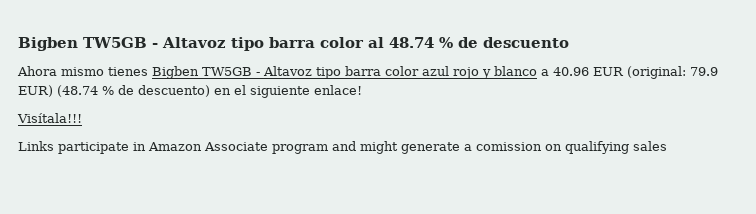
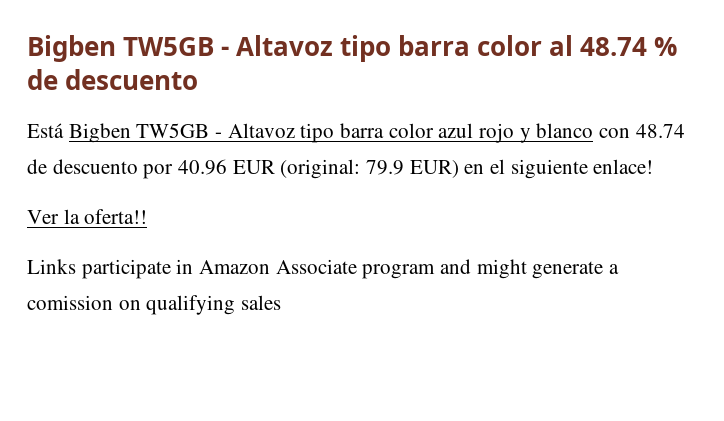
[17,66,148,76] Ahora mismo tienes -> [27,123,64,138] Está
[541,69,549,76] a -> [599,124,685,138] [27,159,174,179] con 48.74 de descuento por
[57,85,210,97] (48.74 % de descuento) -> (459, 169) none
[17,113,82,123] Visítala!!! -> [27,209,148,224] Ver la oferta!!

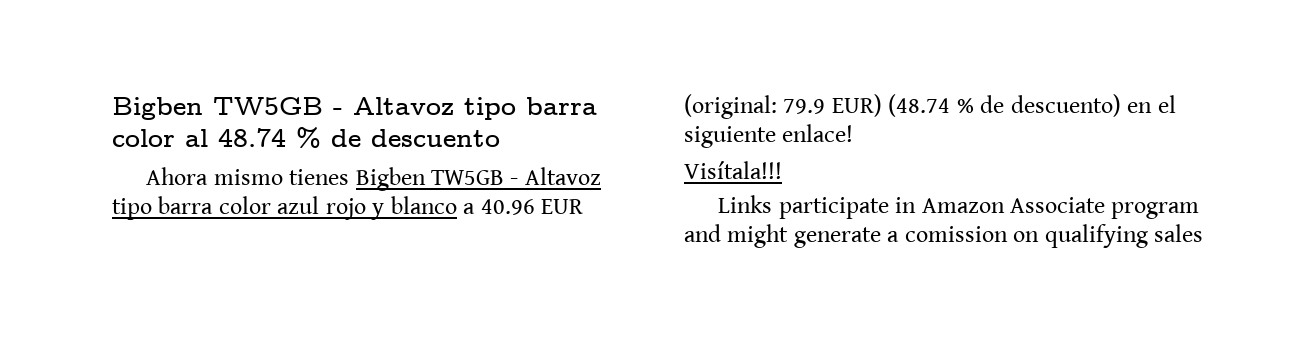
[27,123,64,138] Está -> [146,167,350,185] Ahora mismo tienes
[599,124,685,138] [27,159,174,179] con 48.74 de descuento por -> [463,203,476,214] a
(459, 169) none -> [888,94,1121,117] (48.74 % de descuento)
[27,209,148,224] Ver la oferta!! -> [684,161,782,179] Visítala!!!

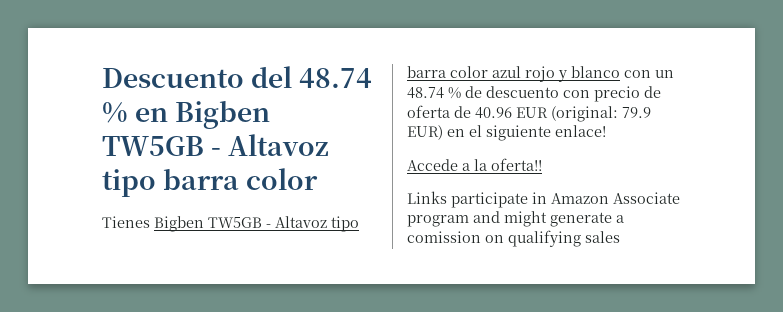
[112,97,597,120] [112,127,500,148] [146,167,350,185] Bigben TW5GB - Altavoz tipo barra color al 48.74 % de descuento // Ahora mismo tienes -> [102,66,373,88] [102,100,271,129] [102,134,330,156] [102,168,319,197] [102,216,150,228] Descuento del 48.74 % en Bigben TW5GB - Altavoz tipo barra color // Tienes
[463,203,476,214] a -> [624,70,674,78] [407,86,661,102] [407,105,471,118] con un 48.74 % de descuento con precio de oferta de
[888,94,1121,117] (48.74 % de descuento) -> (443, 132) none
[684,161,782,179] Visítala!!! -> [407,158,542,171] Accede a la oferta!!

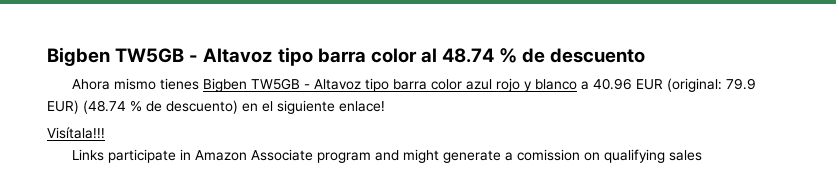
[102,66,373,88] [102,100,271,129] [102,134,330,156] [102,168,319,197] [102,216,150,228] Descuento del 48.74 % en Bigben TW5GB - Altavoz tipo barra color // Tienes -> [47,47,646,66] [71,78,199,90] Bigben TW5GB - Altavoz tipo barra color al 48.74 % de descuento // Ahora mismo tienes
[624,70,674,78] [407,86,661,102] [407,105,471,118] con un 48.74 % de descuento con precio de oferta de -> [580,81,589,90] a
(443, 132) none -> [83,100,238,114] (48.74 % de descuento)
[407,158,542,171] Accede a la oferta!! -> [47,127,105,139] Visítala!!!

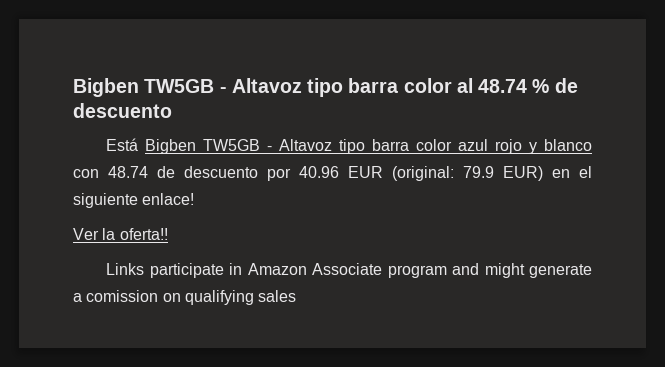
[71,78,199,90] Ahora mismo tienes -> [106,138,139,151] Está
[580,81,589,90] a -> [73,166,291,181] con 48.74 de descuento por
[83,100,238,114] (48.74 % de descuento) -> (543, 173) none
[47,127,105,139] Visítala!!! -> [73,228,168,240] Ver la oferta!!

